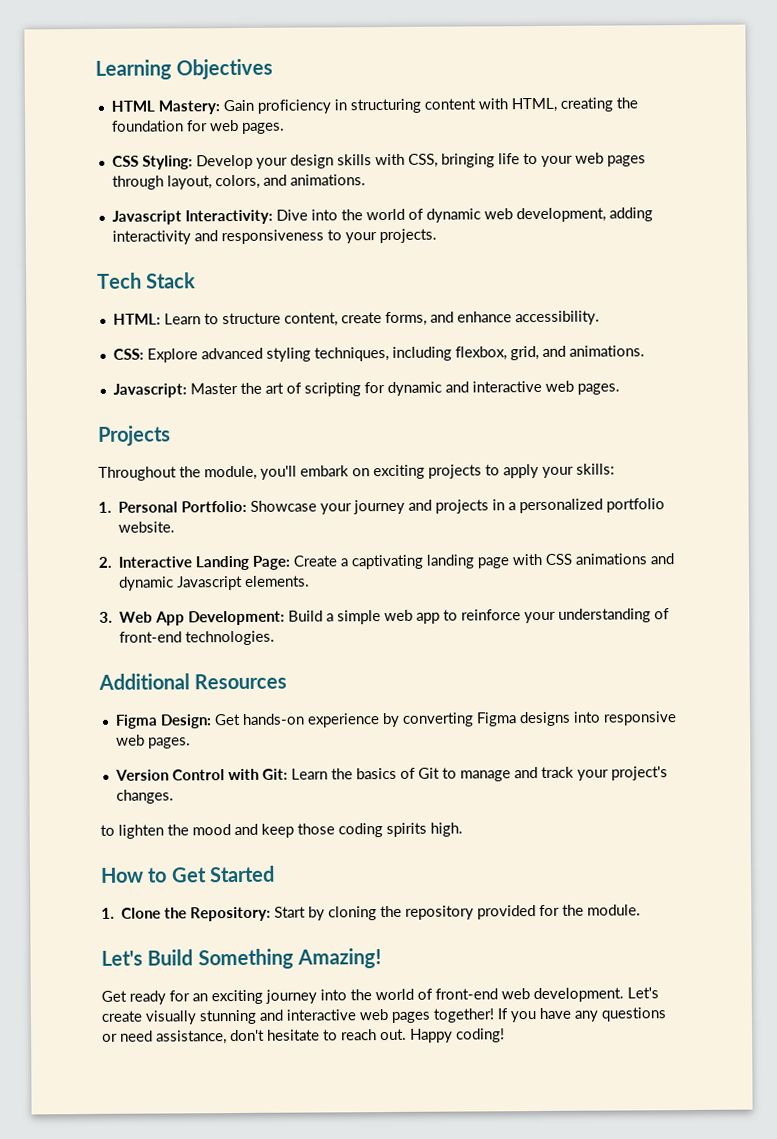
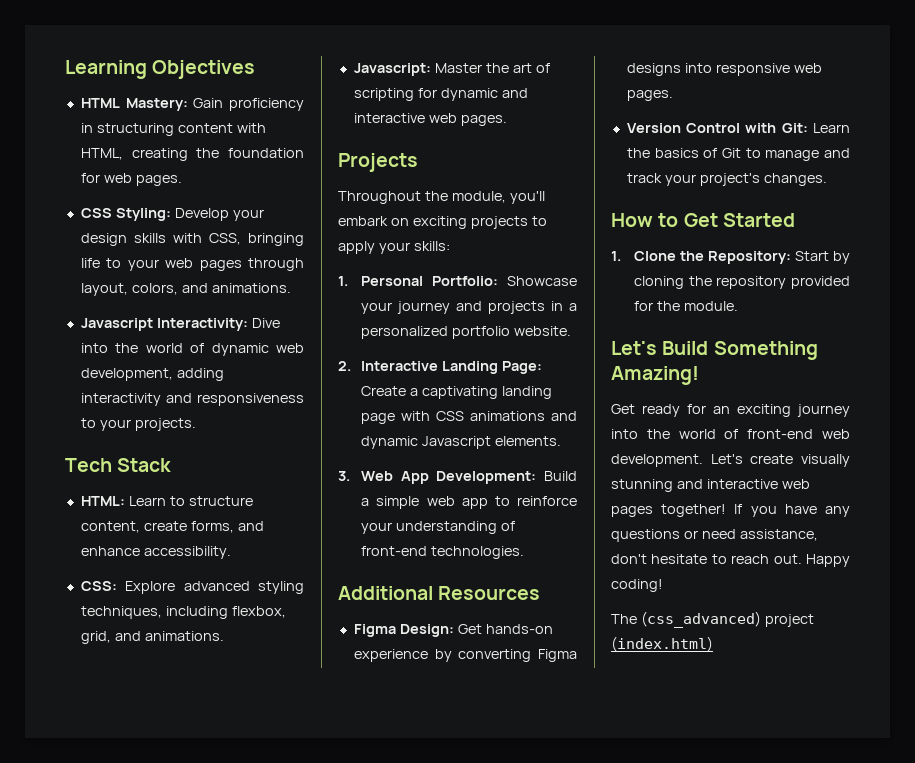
[100,822,463,839] // to lighten the mood and keep those coding spirits high. -> (827, 179) none
(505, 1035) none -> [611,611,814,628] [611,636,713,652] // The (css_advanced) project (index.html)

